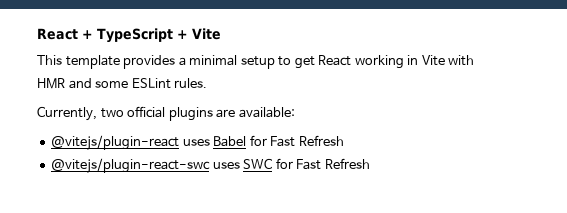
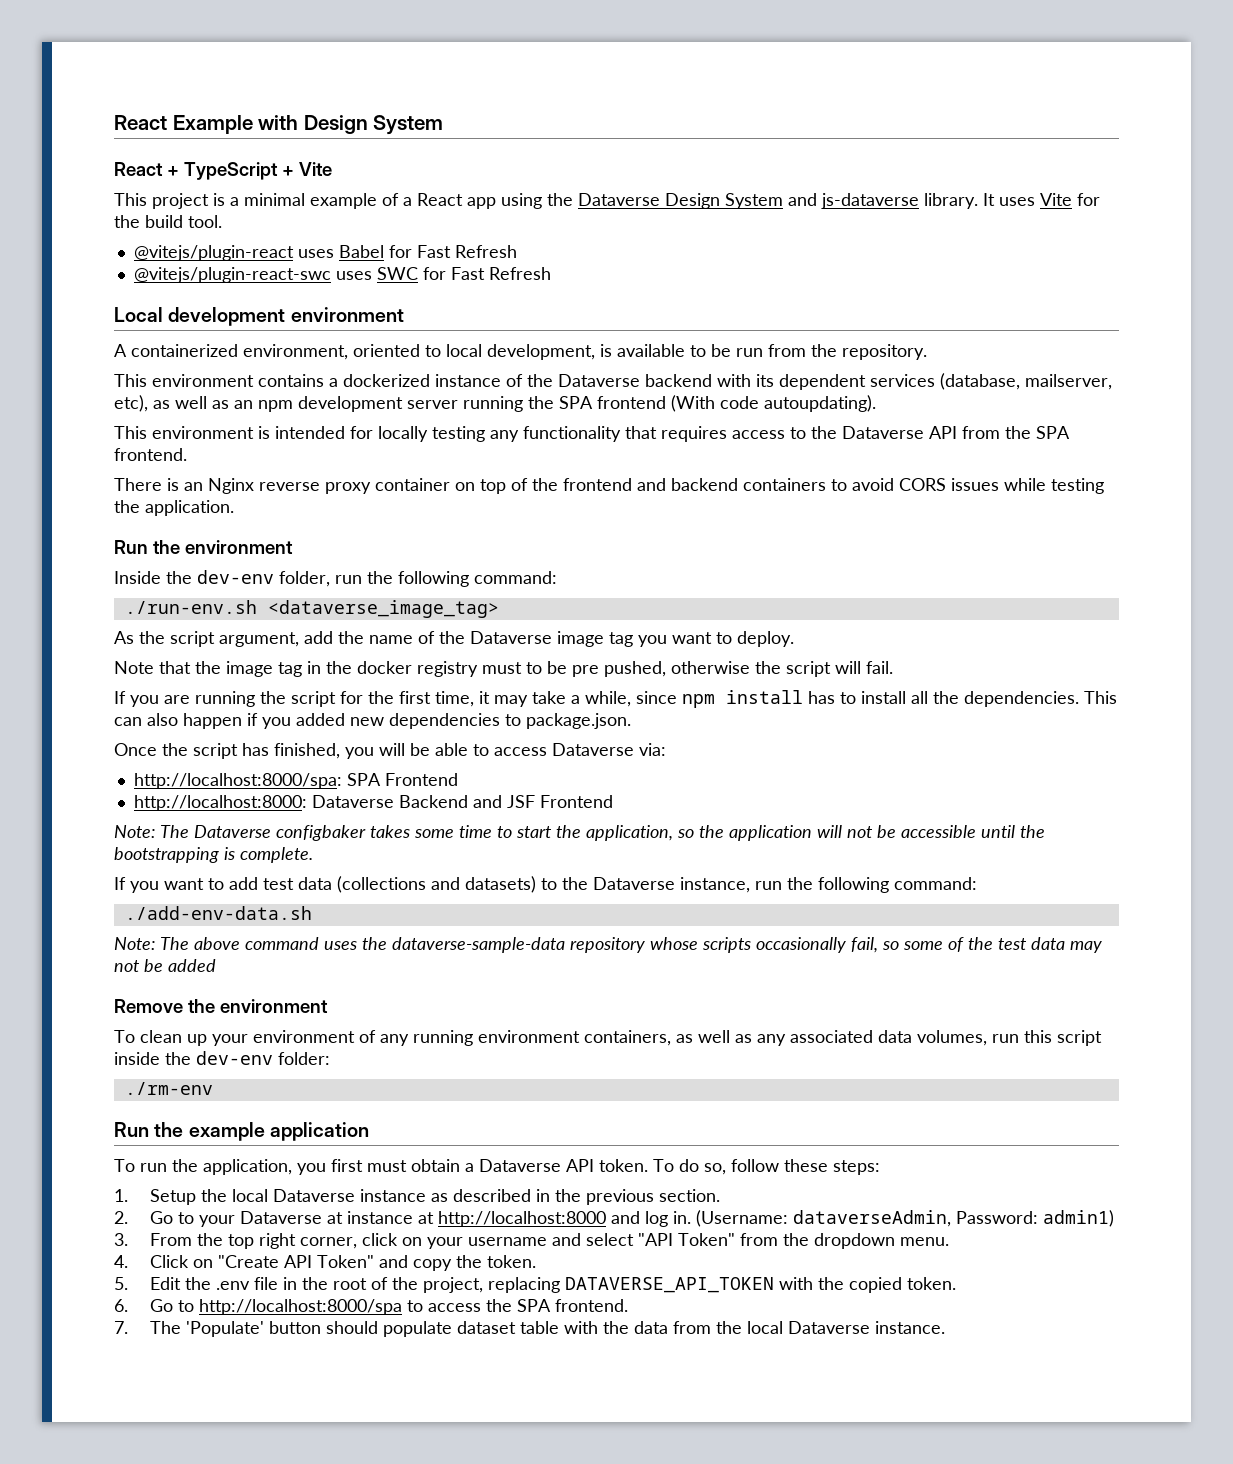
[37,28,78,40] React -> [114,115,444,135] [114,162,163,176] React Example with Design System // React
[65,55,475,69] [37,78,208,89] [37,106,295,121] template provides a minimal setup to get React working in Vite with HMR and some ESLint rules. // Currently, two official plugins are available: -> [152,193,1100,209] [114,215,222,228] project is a minimal example of a React app using the Dataverse Design System and js-dataverse library. It uses Vite for the build tool.
(370, 163) none -> [114,307,404,326] [114,344,927,360] [114,373,1112,390] [114,395,876,412] [114,426,1070,442] [114,448,187,461] [114,478,1104,494] [114,500,234,516] [114,540,293,554] [114,570,557,587] [124,600,499,618] [114,631,794,647] [114,661,893,677] [114,690,1117,708] [114,713,631,729] [114,743,666,759] [133,773,458,789] [133,795,613,811] [114,825,1045,841] [114,847,313,863] [114,876,977,893] [124,906,312,920] [114,937,1102,953] [114,959,216,972] [114,999,328,1013] [114,1030,1102,1046] [114,1051,330,1065] [124,1082,213,1095] [114,1122,369,1141] [114,1159,880,1175] [114,1189,720,1205] [114,1210,1114,1227] [114,1233,949,1249] [114,1255,536,1271] [114,1277,956,1293] [114,1299,628,1315] [114,1321,945,1337] // Local development environment // A containerized environment, oriented to local development, is available to be run from the repository. // This environment contains a dockerized instance of the Dataverse backend with its dependent services (database, mailserver, etc), as well as an npm development server running the SPA frontend (With code autoupdating). // This environment is intended for locally testing any functionality that requires access to the Dataverse API from the SPA frontend. // There is an Nginx reverse proxy container on top of the frontend and backend containers to avoid CORS issues while testing the application. // Run the environment // Inside the dev-env folder, run the following command: // ./run-env.sh <dataverse_image_tag> // As the script argument, add the name of the Dataverse image tag you want to deploy. // Note that the image tag in the docker registry must to be pre pushed, otherwise the script will fail. // If you are running the script for the first time, it may take a while, since npm install has to install all the dependencies. This can also happen if you added new dependencies to package.json. // Once the script has finished, you will be able to access Dataverse via: // http://localhost:8000/spa: SPA Frontend // http://localhost:8000: Dataverse Backend and JSF Frontend // Note: The Dataverse configbaker takes some time to start the application, so the application will not be accessible until the bootstrapping is complete. // If you want to add test data (collections and datasets) to the Dataverse instance, run the following command: // ./add-env-data.sh // Note: The above command uses the dataverse-sample-data repository whose scripts occasionally fail, so some of the test data may not be added // Remove the environment // To clean up your environment of any running environment containers, as well as any associated data volumes, run this script inside the dev-env folder: // ./rm-env // Run the example application // To run the application, you first must obtain a Dataverse API token. To do so, follow these steps: // 1. Setup the local Dataverse instance as described in the previous section. // 2. Go to your Dataverse at instance at http://localhost:8000 and log in. (Username: dataverseAdmin, Password: admin1) // 3. From the top right corner, click on your username and select "API Token" from the dropdown menu. // 4. Click on "Create API Token" and copy the token. // 5. Edit the .env file in the root of the project, replacing DATAVERSE_API_TOKEN with the copied token. // 6. Go to http://localhost:8000/spa to access the SPA frontend. // 7. The 'Populate' button should populate dataset table with the data from the local Dataverse instance.

